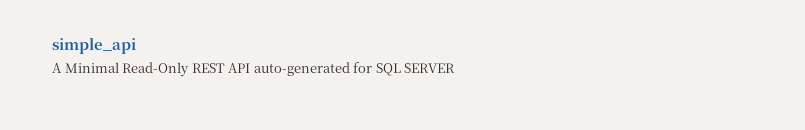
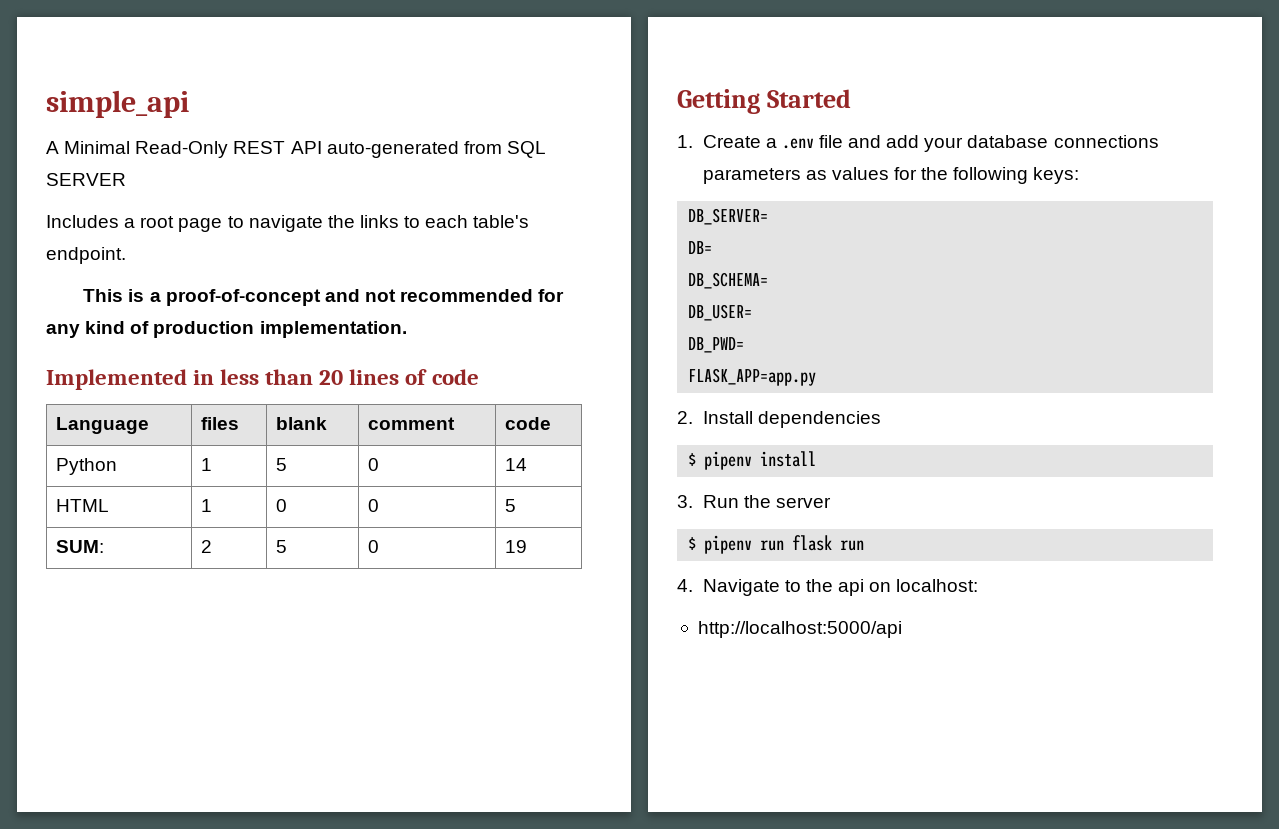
[353,62,373,73] for -> [463,141,502,154] from
(456, 68) none -> [46,215,530,232] [46,247,126,264] [83,289,565,306] [46,321,407,338] [46,369,479,390] [56,417,150,434] [201,417,240,430] [276,417,328,430] [368,417,456,430] [505,417,552,430] [56,458,118,475] [201,458,213,471] [276,458,288,471] [368,458,380,471] [505,458,528,471] [56,499,110,512] [201,499,213,512] [276,499,288,512] [368,499,380,512] [505,499,517,512] [56,540,105,553] [201,540,213,553] [276,540,288,553] [368,540,380,553] [505,540,528,553] [677,89,852,114] [677,135,1159,152] [702,167,1080,184] [688,208,769,225] [688,241,713,254] [688,272,769,289] [688,304,753,321] [688,337,745,353] [688,368,817,386] [677,411,881,428] [688,451,817,470] [677,495,831,508] [688,535,865,554] [677,579,979,596] [697,621,902,638] // Includes a root page to navigate the links to each table's endpoint. // This is a proof-of-concept and not recommended for any kind of production implementation. // Implemented in less than 20 lines of code // Language | files | blank | comment | code // Python | 1 | 5 | 0 | 14 // HTML | 1 | 0 | 0 | 5 // SUM: | 2 | 5 | 0 | 19 // Getting Started // 1. Create a .env file and add your database connections parameters as values for the following keys: // DB_SERVER= // DB= // DB_SCHEMA= // DB_USER= // DB_PWD= // FLASK_APP=app.py // 2. Install dependencies // $ pipenv install // 3. Run the server // $ pipenv run flask run // 4. Navigate to the api on localhost: // http://localhost:5000/api

